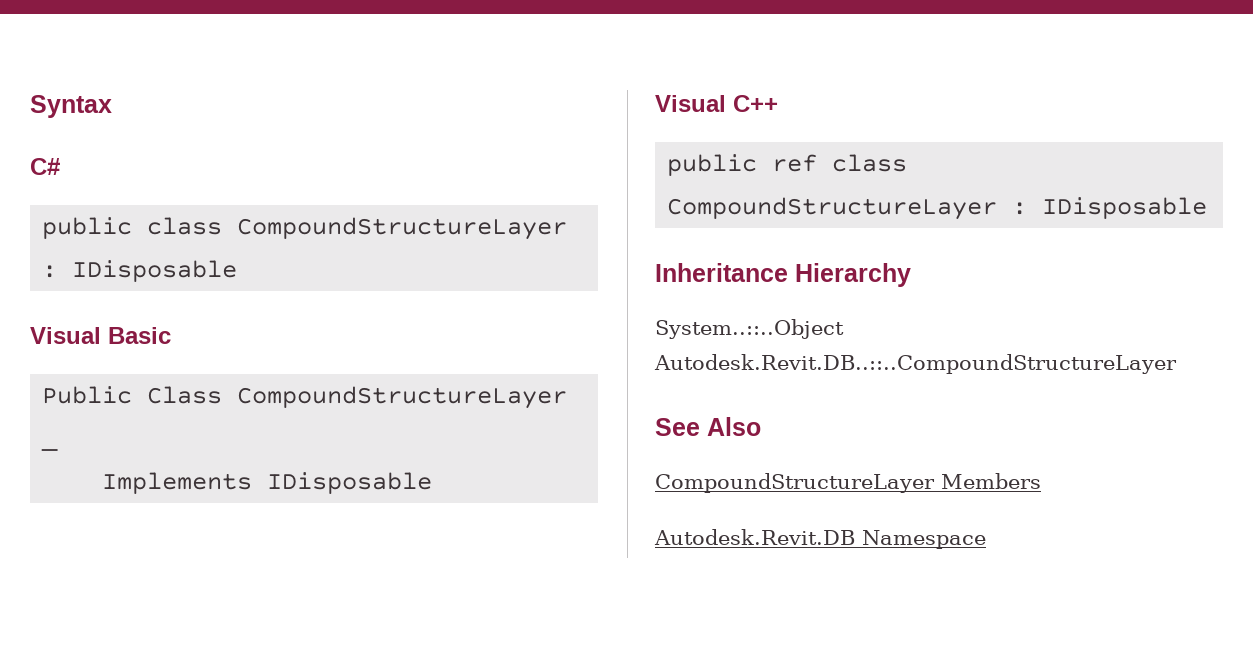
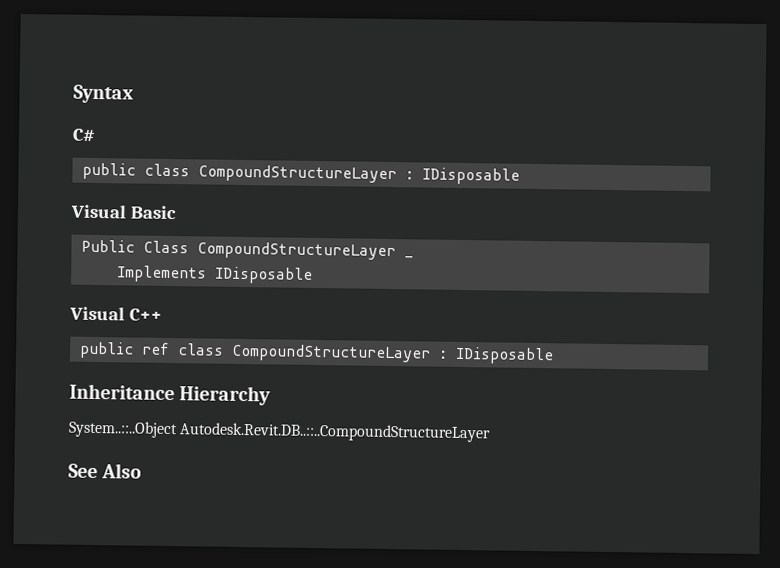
[655,473,1041,493] [654,529,986,549] // CompoundStructureLayer Members // Autodesk.Revit.DB Namespace -> (143, 471) none

